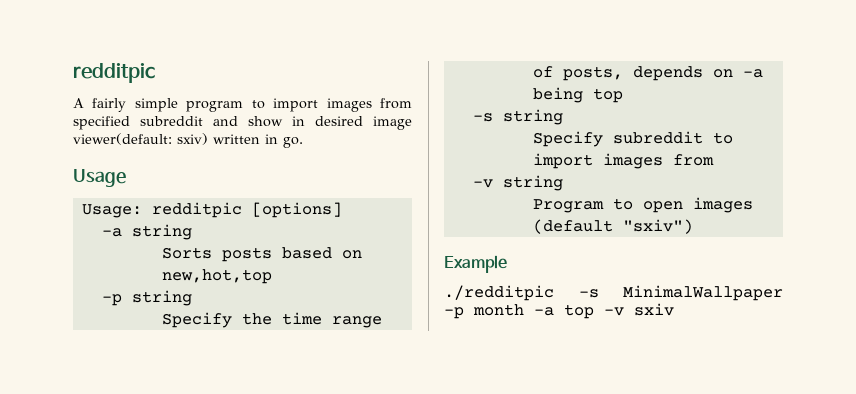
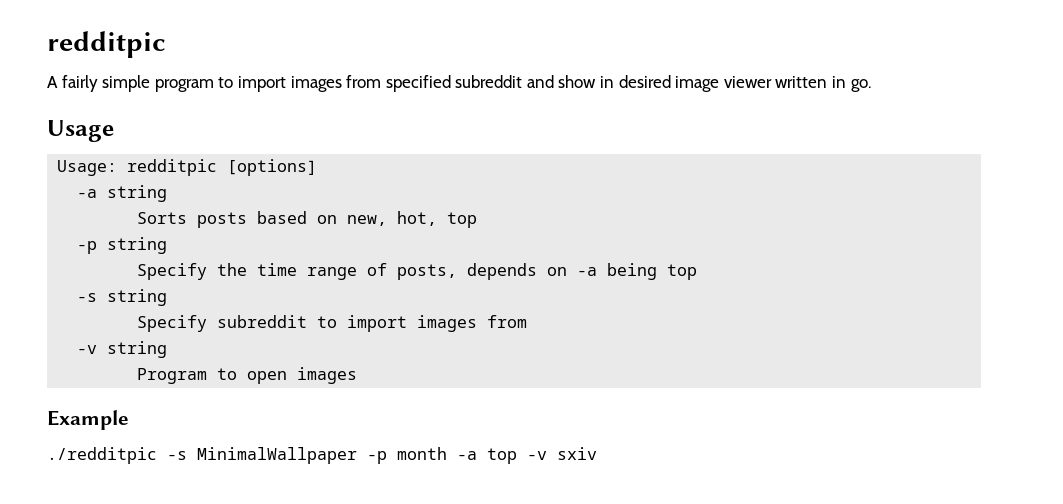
[73,133,208,145] viewer(default: sxiv) -> [723,76,772,88] viewer
[161,269,272,284] new,hot,top -> [347,211,478,228] new, hot, top
[532,219,693,234] (default "sxiv") -> (358, 375) none

